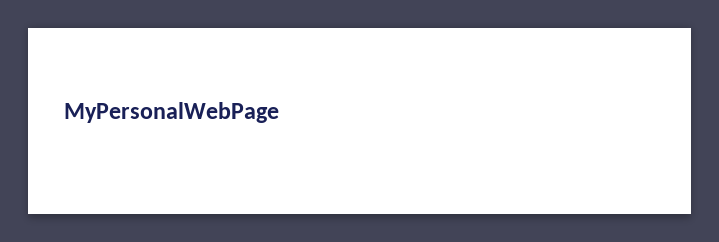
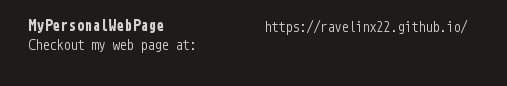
(279, 112) none -> [28,39,196,53] [264,19,468,35] // Checkout my web page at: https://ravelinx22.github.io/

